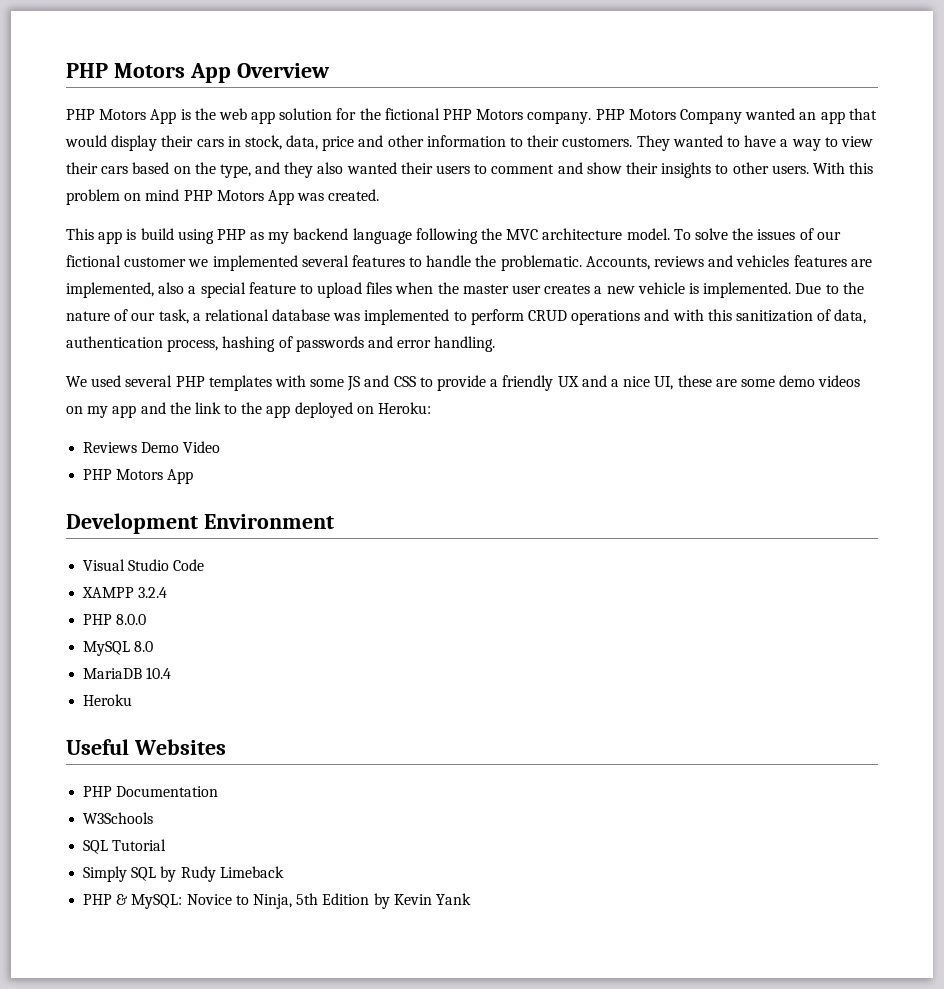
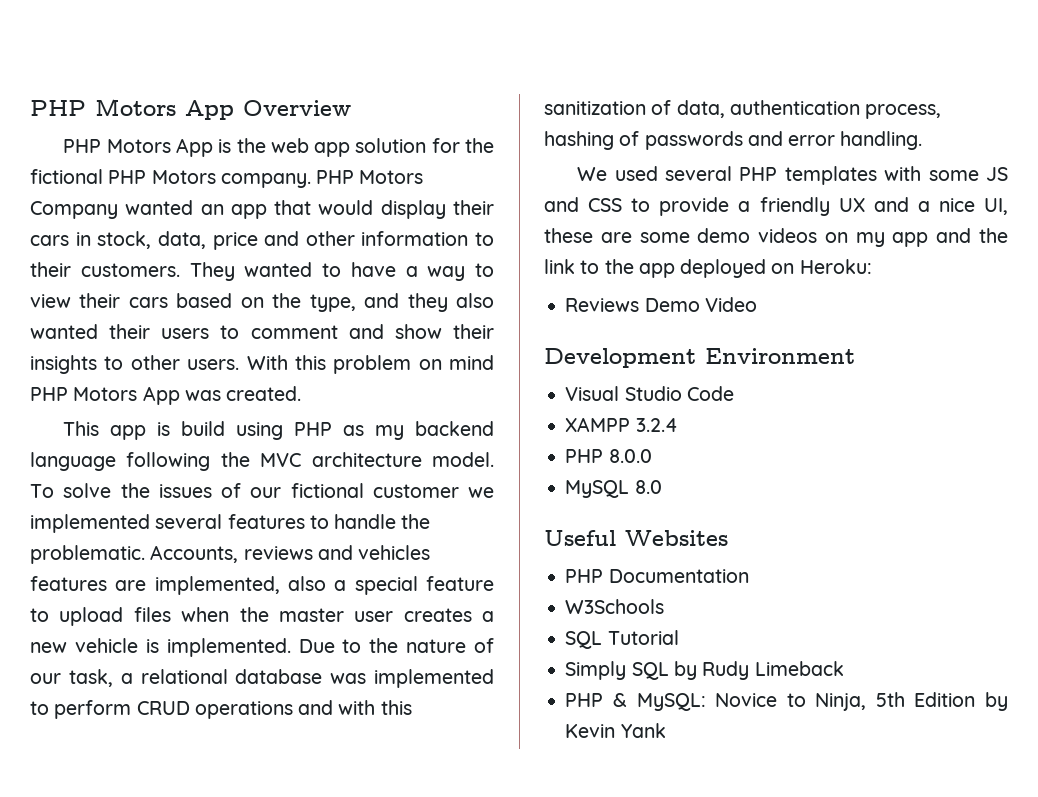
[83,469,194,484] // PHP Motors App -> (757, 304) none
[83,667,172,679] [83,694,133,706] // MariaDB 10.4 // Heroku -> (662, 487) none

